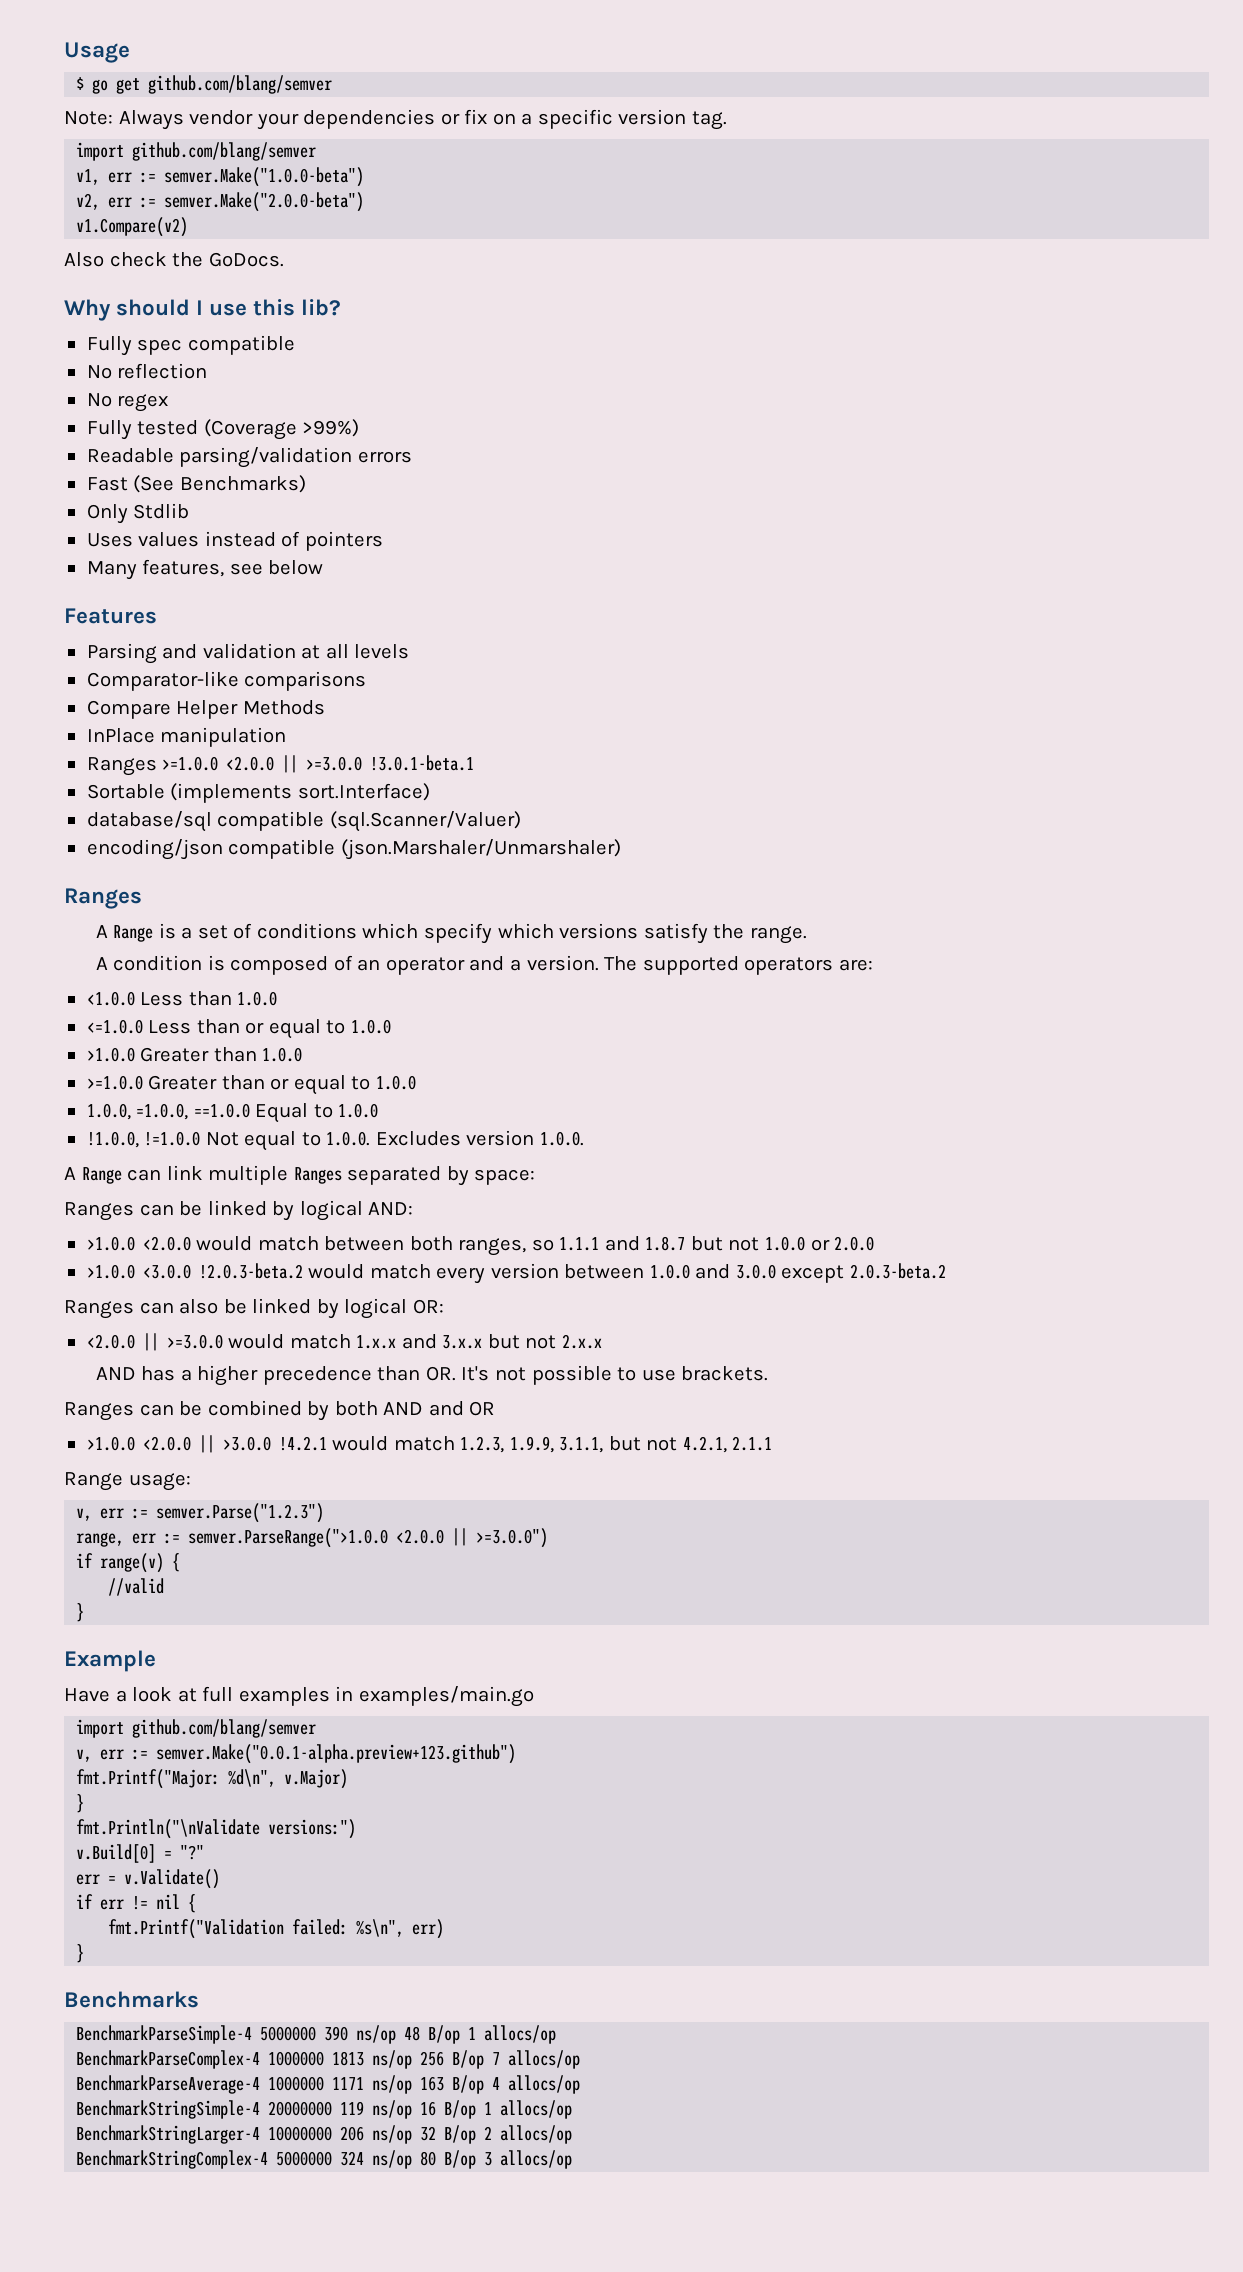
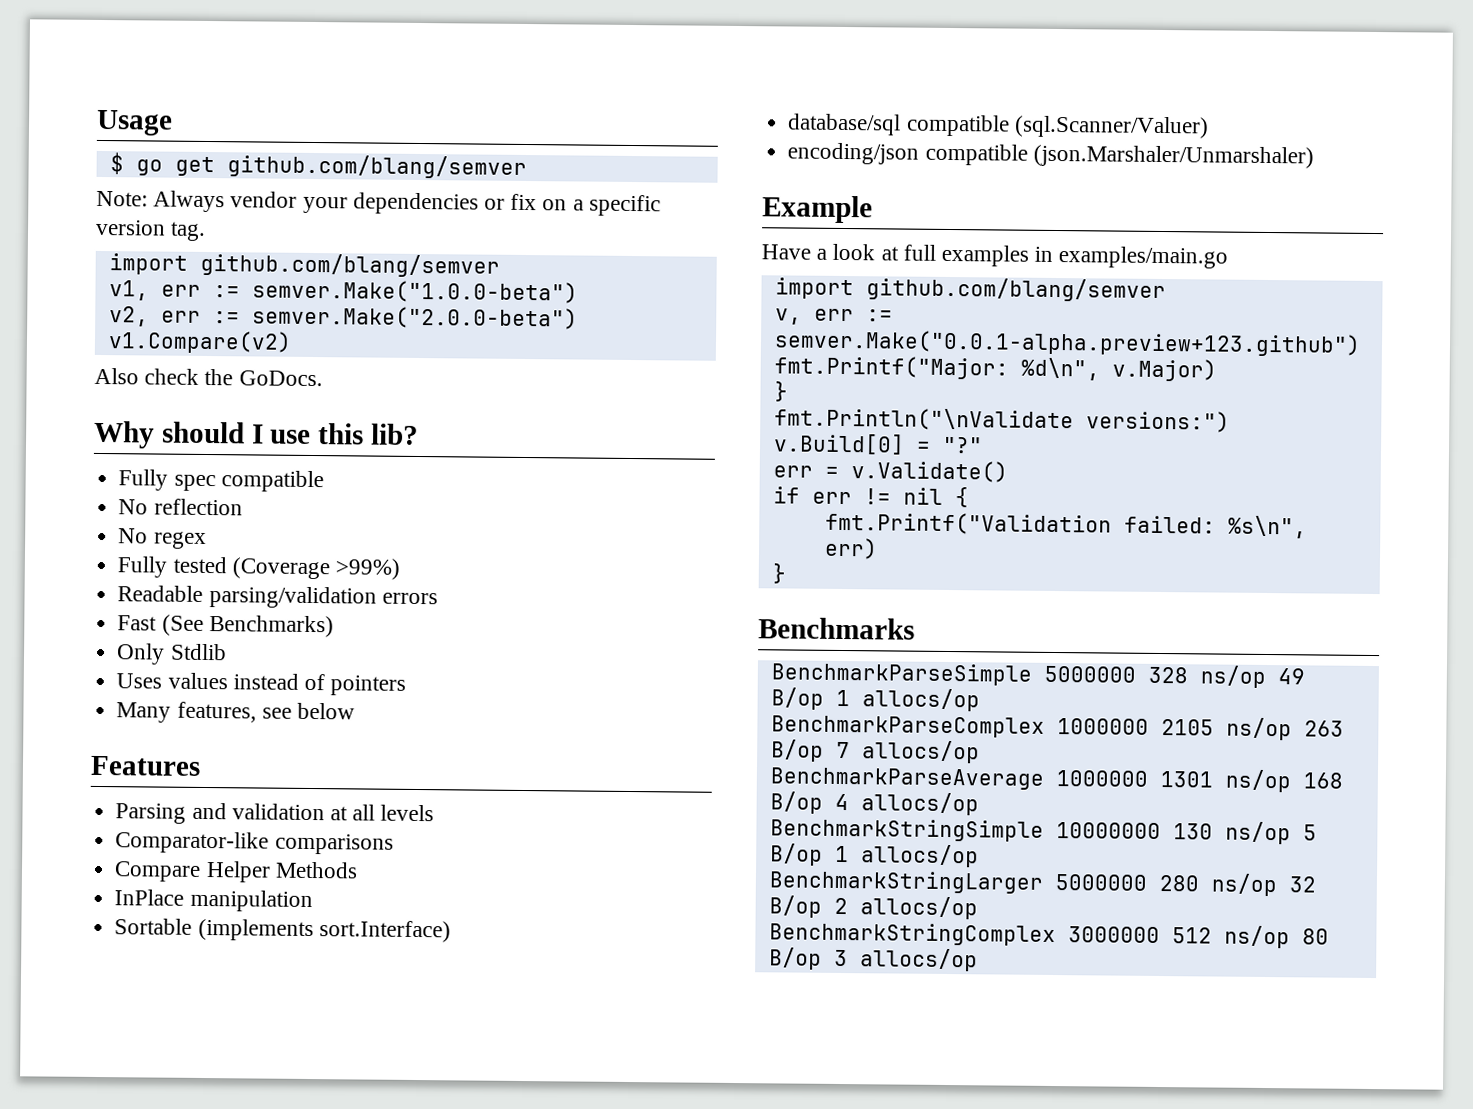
[86,755,475,776] // Ranges >=1.0.0 <2.0.0 || >=3.0.0 !3.0.1-beta.1 -> (313, 901) none
[64,888,142,909] [95,923,807,944] [95,955,873,975] [86,991,278,1006] [86,1019,391,1039] [86,1047,303,1062] [86,1075,416,1095] [86,1103,379,1123] [86,1130,584,1151] [64,1165,536,1186] [64,1200,414,1221] [86,1236,875,1256] [86,1263,946,1284] [64,1298,444,1319] [86,1333,602,1351] [95,1365,769,1386] [64,1400,496,1421] [86,1435,773,1453] [64,1472,191,1491] [76,1503,325,1523] [76,1528,549,1548] [76,1553,181,1573] [108,1578,165,1596] [76,1603,85,1622] // Ranges // A Range is a set of conditions which specify which versions satisfy the range. // A condition is composed of an operator and a version. The supported operators are: // <1.0.0 Less than 1.0.0 // <=1.0.0 Less than or equal to 1.0.0 // >1.0.0 Greater than 1.0.0 // >=1.0.0 Greater than or equal to 1.0.0 // 1.0.0, =1.0.0, ==1.0.0 Equal to 1.0.0 // !1.0.0, !=1.0.0 Not equal to 1.0.0. Excludes version 1.0.0. // A Range can link multiple Ranges separated by space: // Ranges can be linked by logical AND: // >1.0.0 <2.0.0 would match between both ranges, so 1.1.1 and 1.8.7 but not 1.0.0 or 2.0.0 // >1.0.0 <3.0.0 !2.0.3-beta.2 would match every version between 1.0.0 and 3.0.0 except 2.0.3-beta.2 // Ranges can also be linked by logical OR: // <2.0.0 || >=3.0.0 would match 1.x.x and 3.x.x but not 2.x.x // AND has a higher precedence than OR. It's not possible to use brackets. // Ranges can be combined by both AND and OR // >1.0.0 <2.0.0 || >3.0.0 !4.2.1 would match 1.2.3, 1.9.9, 3.1.1, but not 4.2.1, 2.1.1 // Range usage: // v, err := semver.Parse("1.2.3") // range, err := semver.ParseRange(">1.0.0 <2.0.0 || >=3.0.0") // if range(v) { // //valid // } -> (1314, 156) none
[76,2025,557,2044] [76,2050,581,2069] [76,2075,581,2094] [76,2100,573,2119] [76,2125,365,2144] BenchmarkParseSimple-4 5000000 390 ns/op 48 B/op 1 allocs/op // BenchmarkParseComplex-4 1000000 1813 ns/op 256 B/op 7 allocs/op // BenchmarkParseAverage-4 1000000 1171 ns/op 163 B/op 4 allocs/op // BenchmarkStringSimple-4 20000000 119 ns/op 16 B/op 1 allocs/op // BenchmarkStringLarger-4 10000000 206 -> [770,662,1305,688] [770,687,980,712] [770,715,1344,741] [770,739,980,764] [769,767,1343,793] [769,791,979,816] [769,818,1317,845] [769,843,979,868] [768,870,1199,894] BenchmarkParseSimple 5000000 328 ns/op 49 B/op 1 allocs/op // BenchmarkParseComplex 1000000 2105 ns/op 263 B/op 7 allocs/op // BenchmarkParseAverage 1000000 1301 ns/op 168 B/op 4 allocs/op // BenchmarkStringSimple 10000000 130 ns/op 5 B/op 1 allocs/op // BenchmarkStringLarger 5000000 280
[76,2150,365,2169] BenchmarkStringComplex-4 5000000 324 -> [768,922,1212,947] BenchmarkStringComplex 3000000 512

